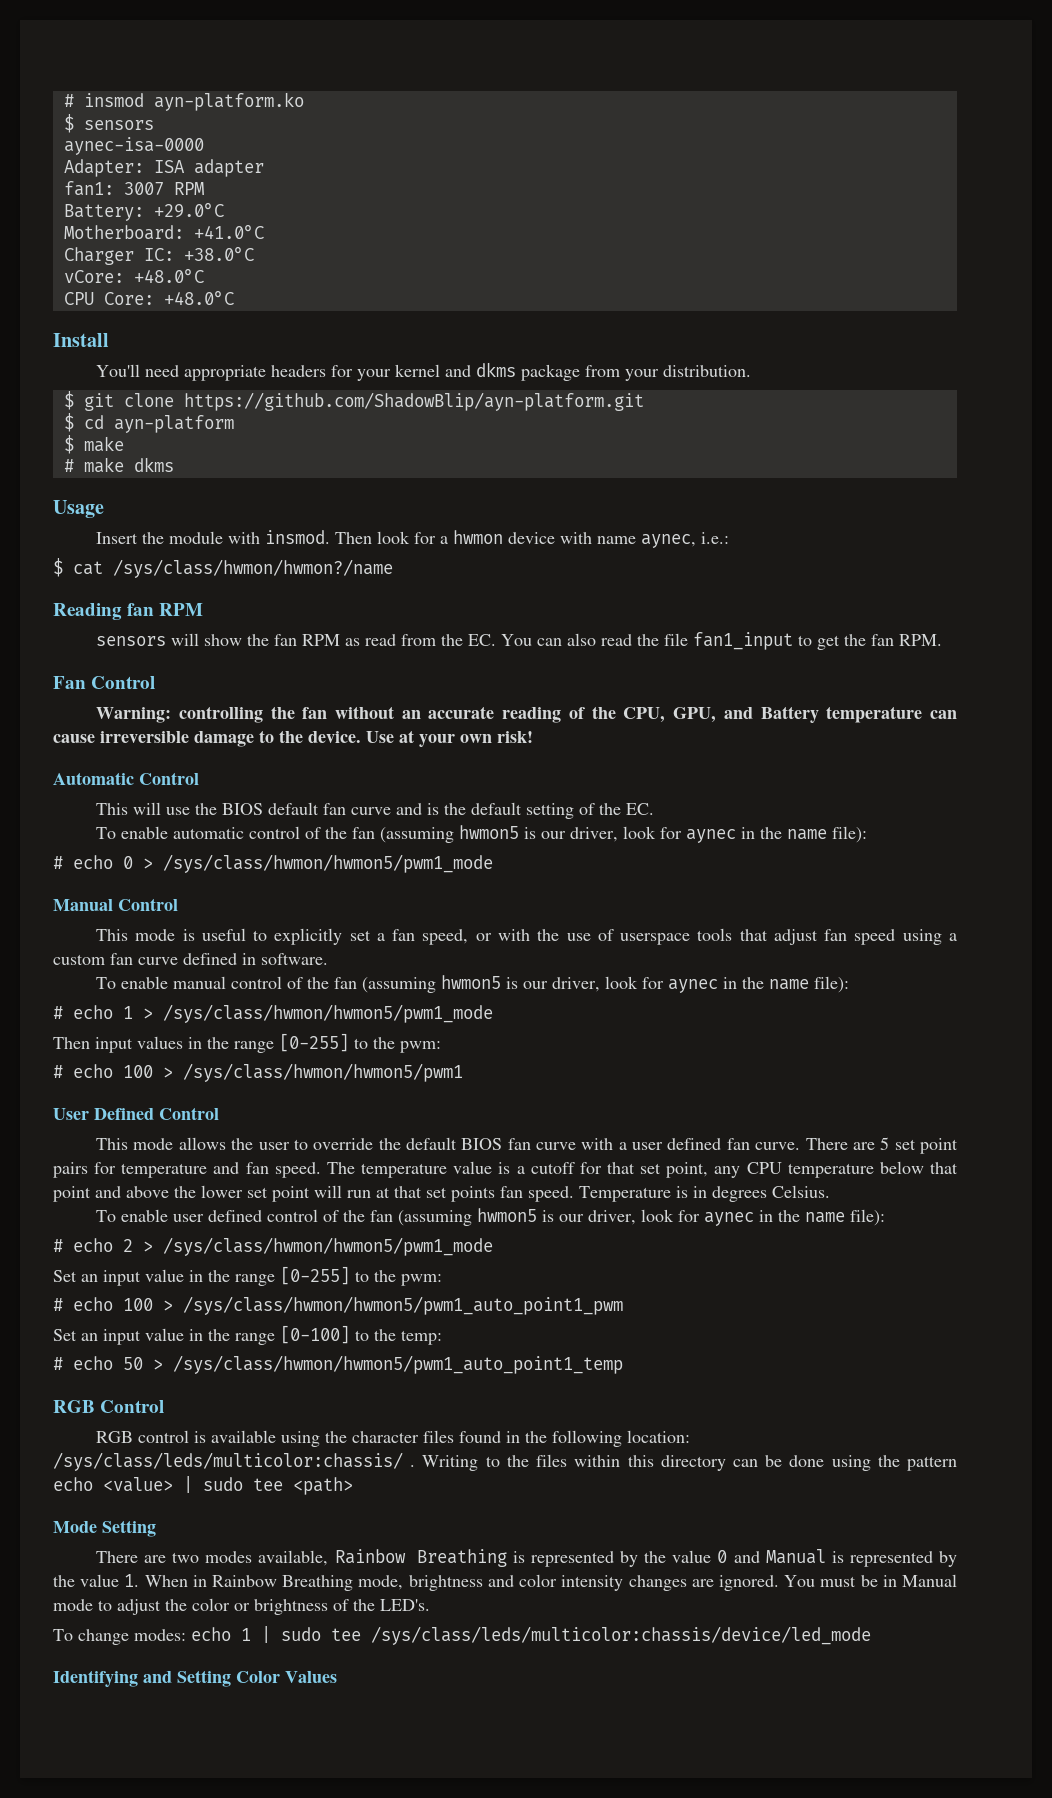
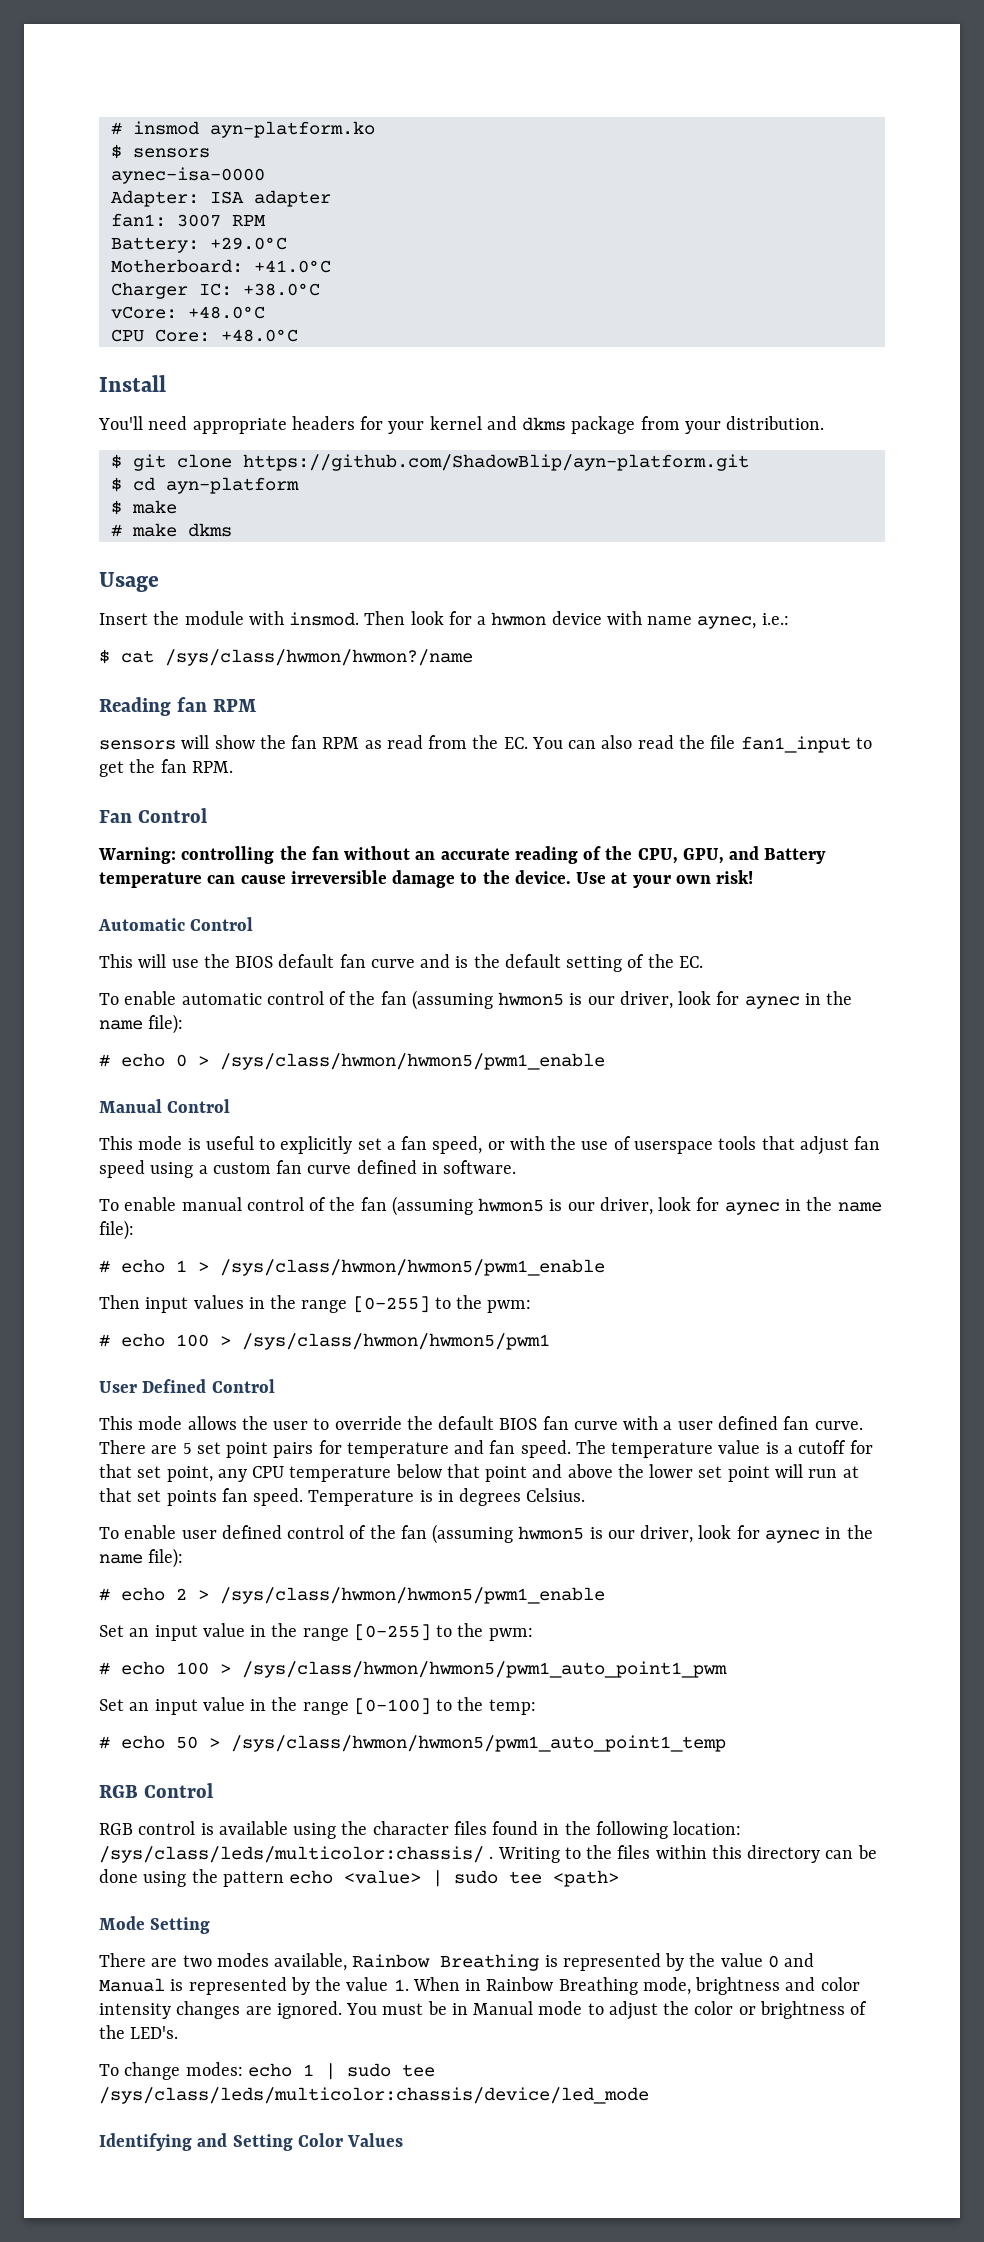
[163,854,493,873] /sys/class/hwmon/hwmon5/pwm1_mode -> [220,1053,605,1070] /sys/class/hwmon/hwmon5/pwm1_enable
[163,1004,493,1023] /sys/class/hwmon/hwmon5/pwm1_mode -> [220,1259,605,1276] /sys/class/hwmon/hwmon5/pwm1_enable
[163,1237,493,1256] /sys/class/hwmon/hwmon5/pwm1_mode -> [220,1587,605,1604] /sys/class/hwmon/hwmon5/pwm1_enable

